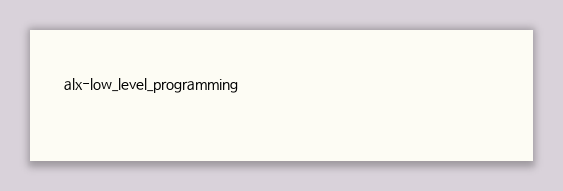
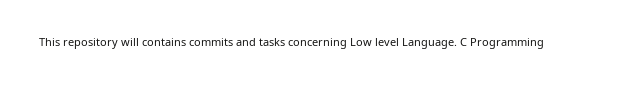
[64,78,238,93] alx-low_level_programming -> [39,38,544,49] This repository will contains commits and tasks concerning Low level Language. C Programming

